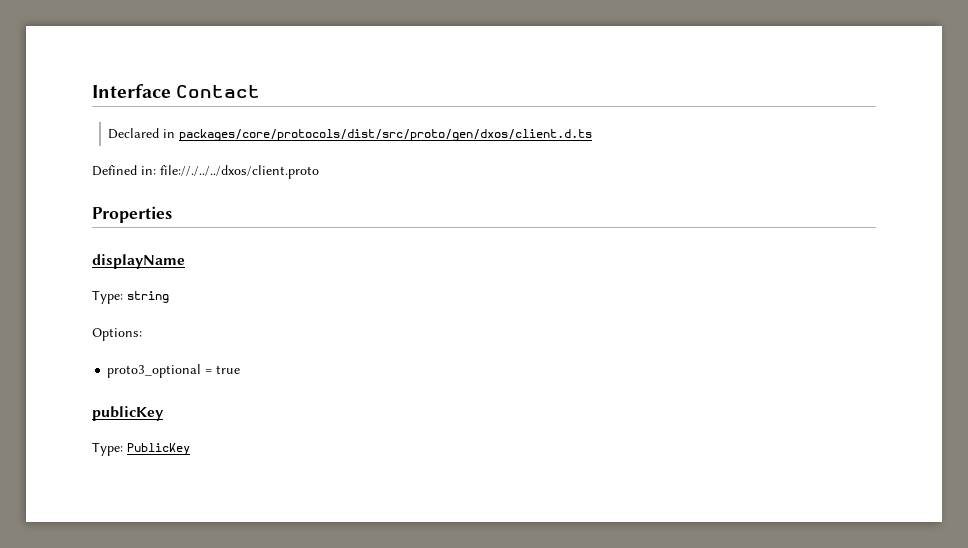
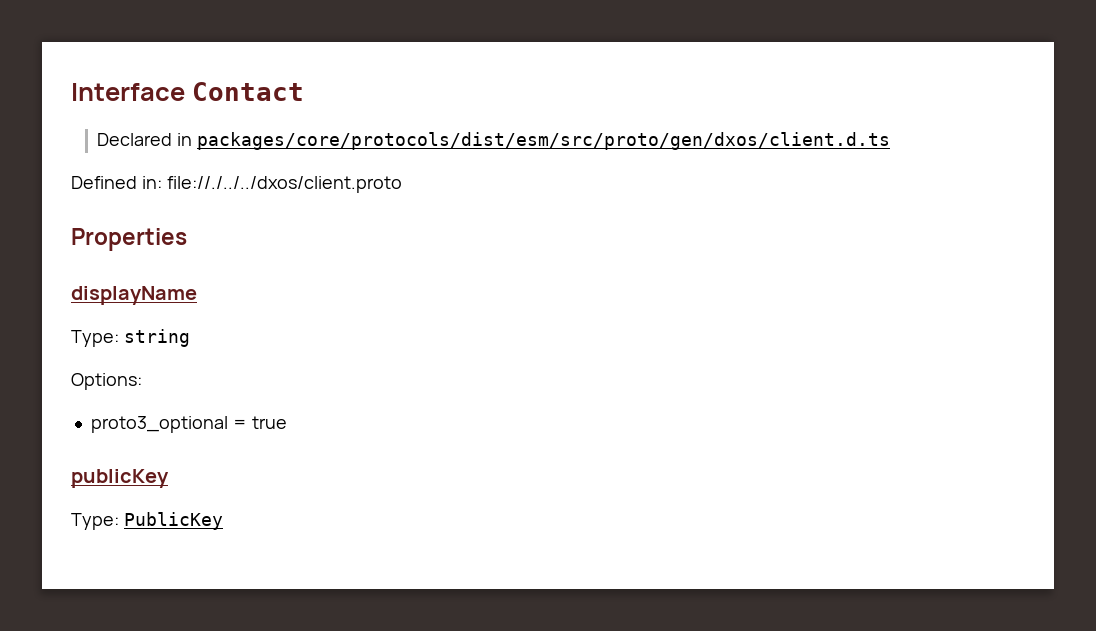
[179,129,593,141] packages/core/protocols/dist/src/proto/gen/dxos/client.d.ts -> [197,132,891,150] packages/core/protocols/dist/esm/src/proto/gen/dxos/client.d.ts

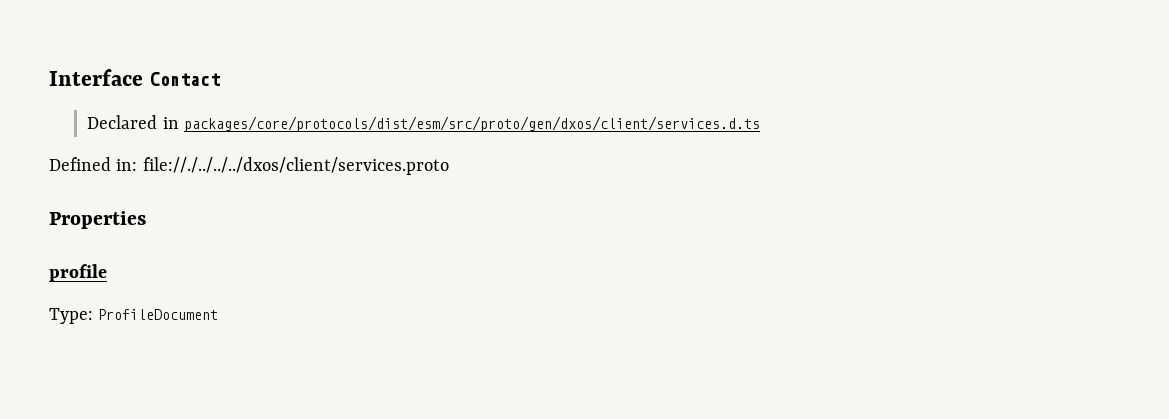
[197,132,891,150] packages/core/protocols/dist/esm/src/proto/gen/dxos/client.d.ts -> [183,116,760,132] packages/core/protocols/dist/esm/src/proto/gen/dxos/client/services.d.ts
[166,176,402,193] file://./../../dxos/client.proto -> [142,157,449,175] file://./../../../dxos/client/services.proto
[71,286,197,305] [71,329,190,347] [71,373,142,390] [90,416,287,433] [71,469,169,488] [71,512,223,530] displayName // Type: string // Options: // proto3_optional = true // publicKey // Type: PublicKey -> [49,264,107,282] [49,308,219,324] profile // Type: ProfileDocument

